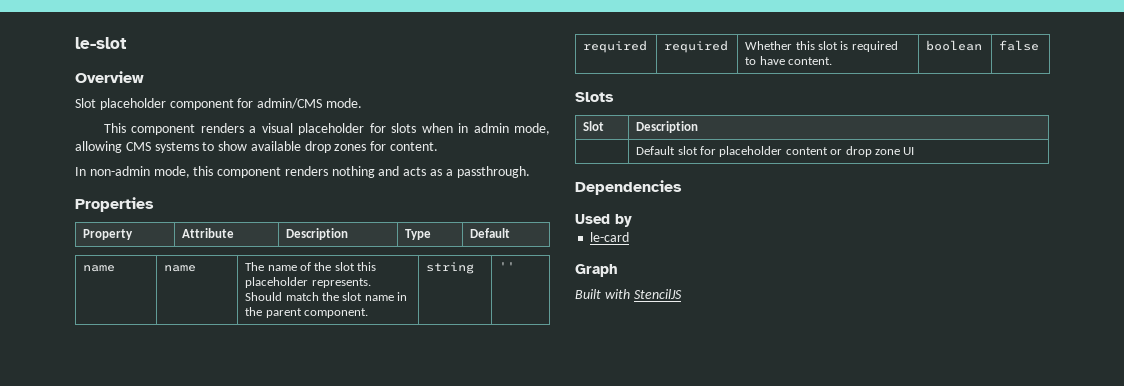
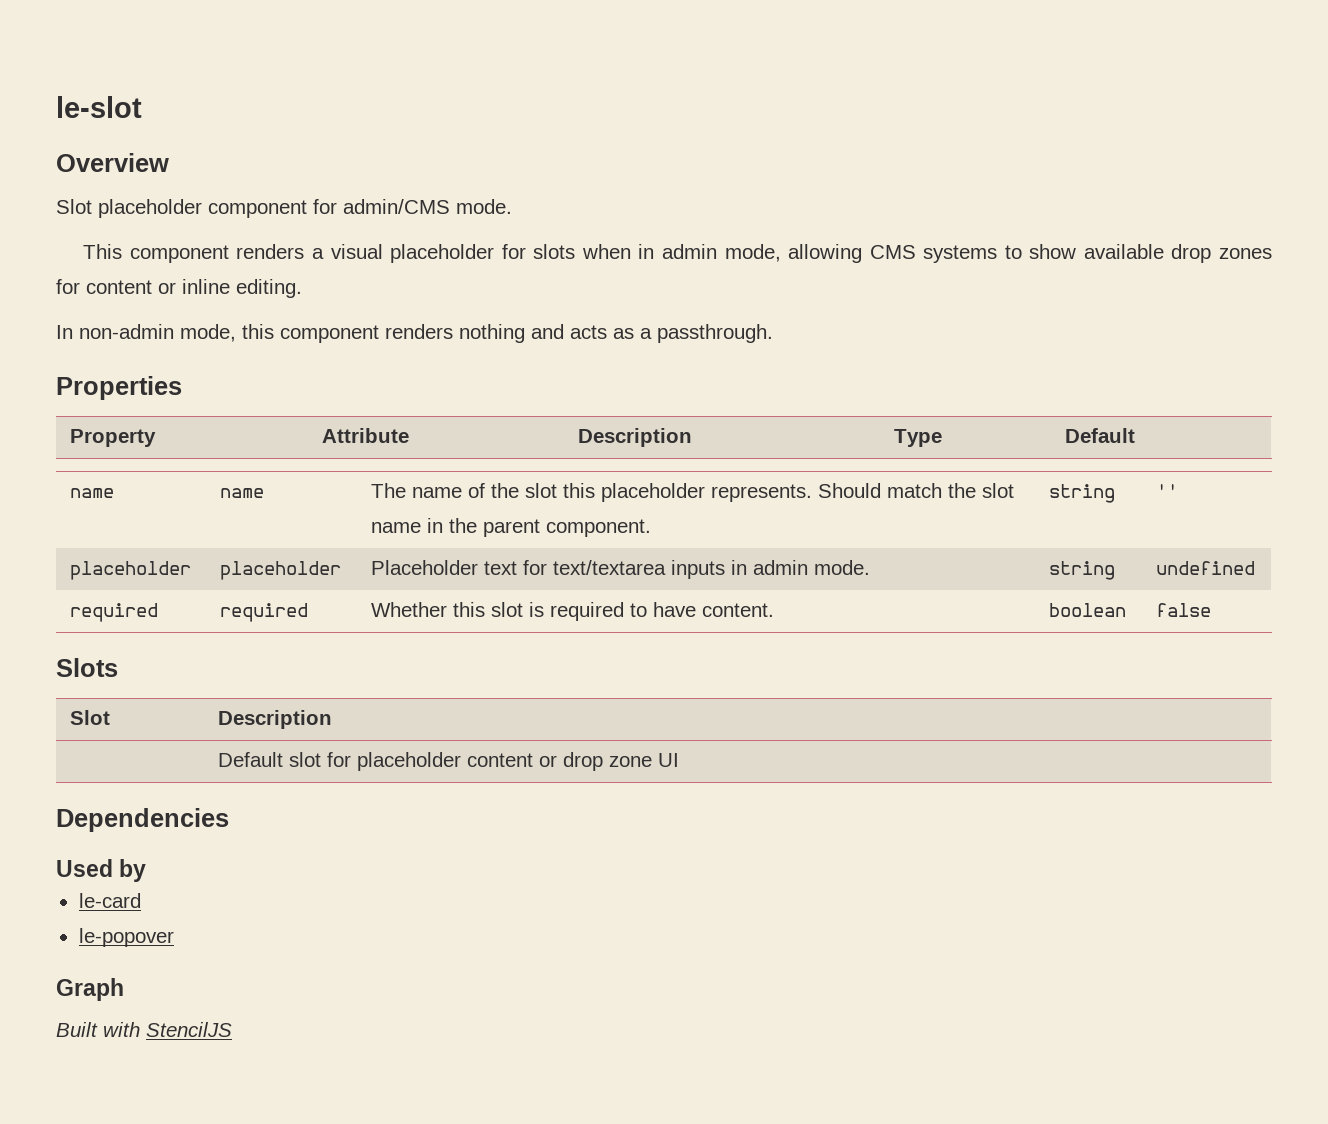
[390,142,439,151] content. -> [86,279,302,298] content or inline editing.
(516, 266) none -> [70,561,192,580] [220,561,342,580] [371,560,871,579] [1049,561,1116,580] [1156,561,1256,575] // placeholder | placeholder | Placeholder text for text/textarea inputs in admin mode. | string | undefined
(630, 237) none -> [78,928,174,947] // le-popover

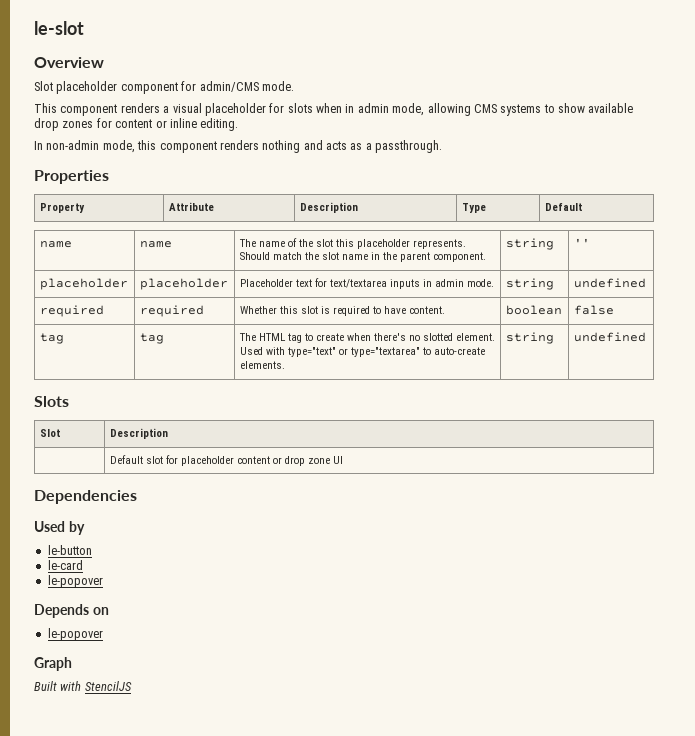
(1212, 610) none -> [39,333,64,344] [139,333,164,344] [238,333,495,343] [239,347,485,357] [239,361,285,369] [505,332,554,344] [573,332,646,342] // tag | tag | The HTML tag to create when there's no slotted element. Used with type="text" or type="textarea" to auto-create elements. | string | undefined
(147, 870) none -> [47,545,92,555] // le-button
(174, 937) none -> [34,604,109,618] [47,628,103,641] // Depends on // le-popover

